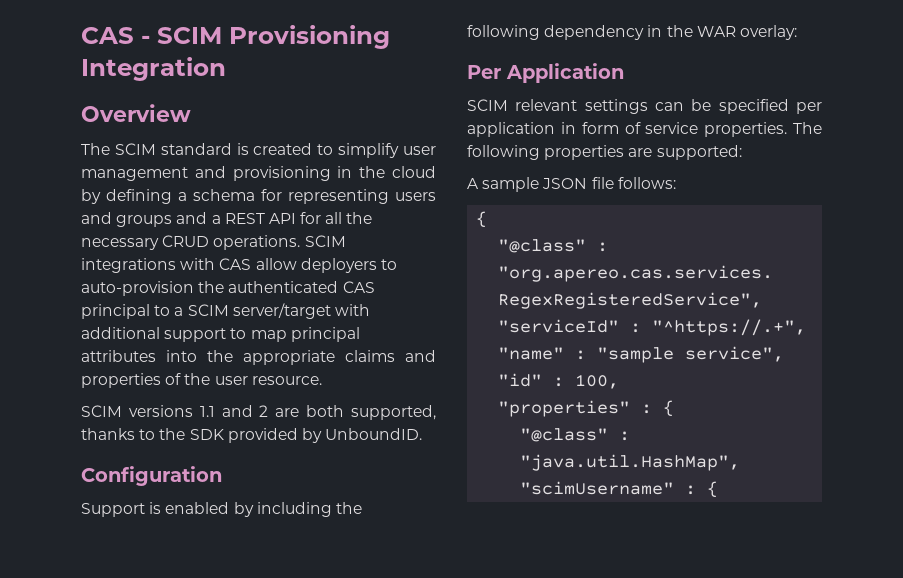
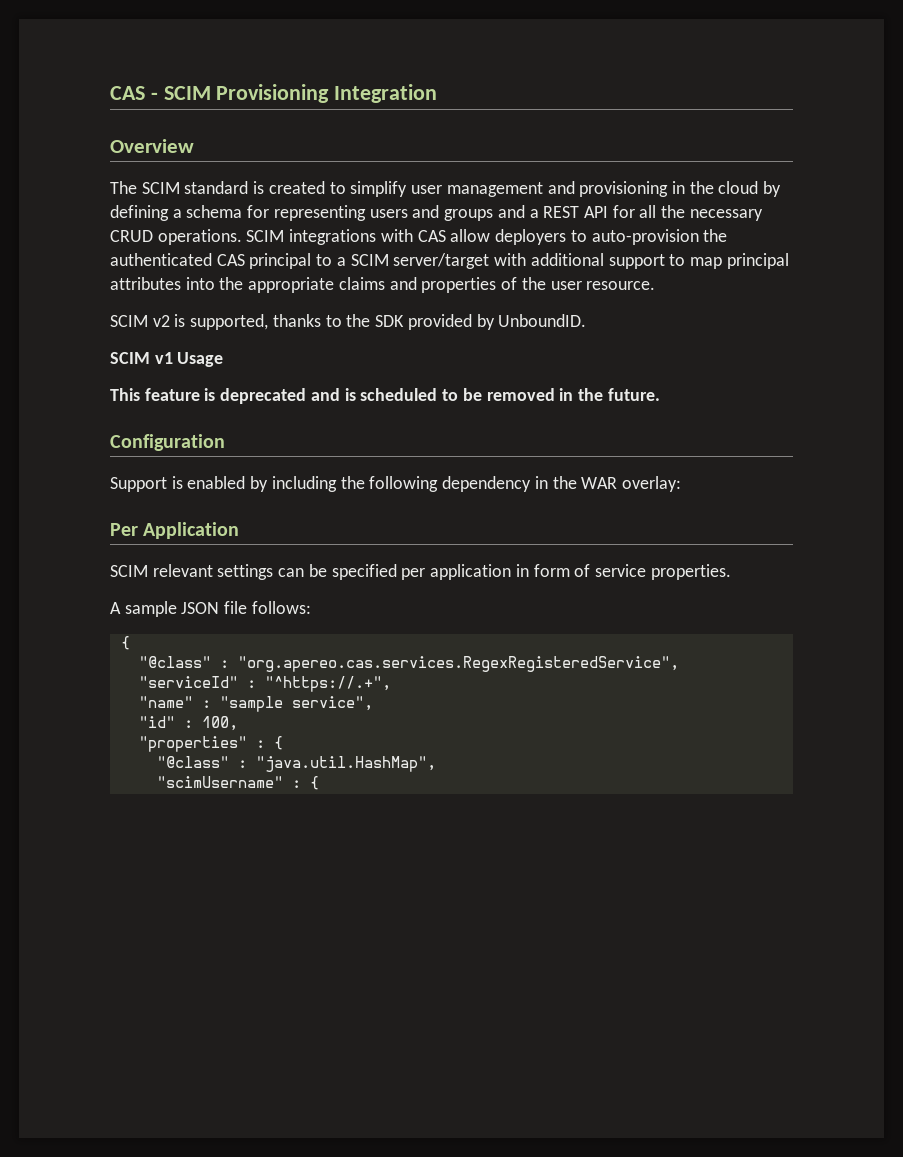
[128,405,345,417] versions 1.1 and 2 are both -> [152,314,186,327] v2 is
(423, 434) none -> [110,352,224,367] [110,388,660,404] // SCIM v1 Usage // This feature is deprecated and is scheduled to be removed in the future.
[793,122,822,134] [467,145,742,160] The following properties are supported: -> (731, 572) none

